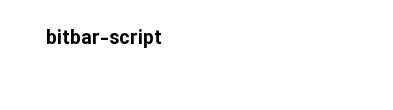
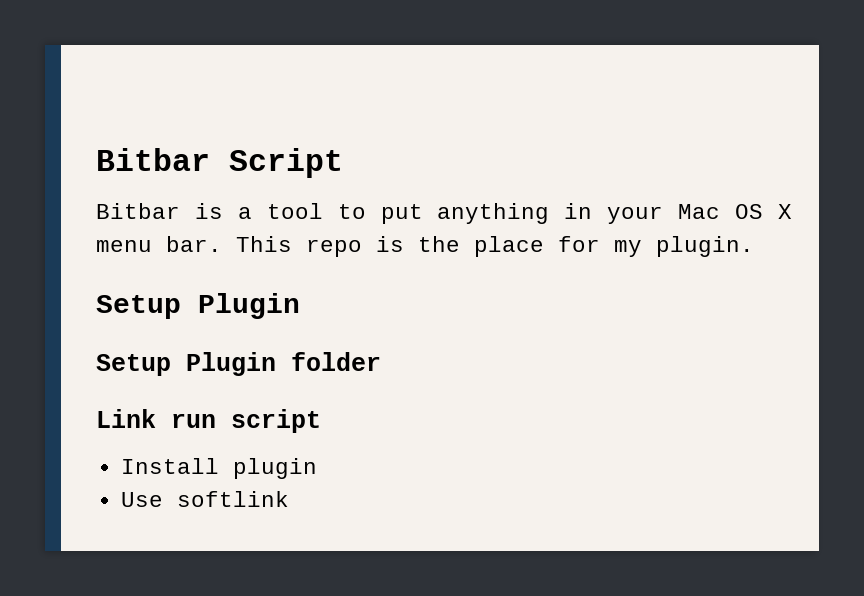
[46,29,162,48] bitbar-script -> [96,148,343,178] [96,203,792,224] [96,236,754,257] [96,293,300,319] [96,352,381,376] [96,409,321,433] [120,458,317,479] [120,491,289,507] Bitbar Script // Bitbar is a tool to put anything in your Mac OS X menu bar. This repo is the place for my plugin. // Setup Plugin // Setup Plugin folder // Link run script // Install plugin // Use softlink

